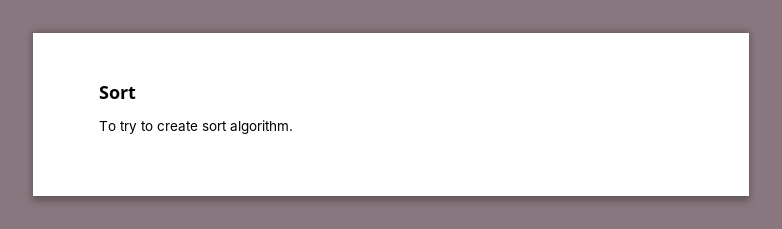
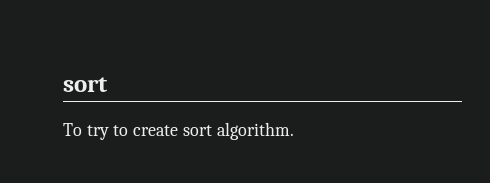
[99,86,136,99] Sort -> [63,77,108,92] sort

